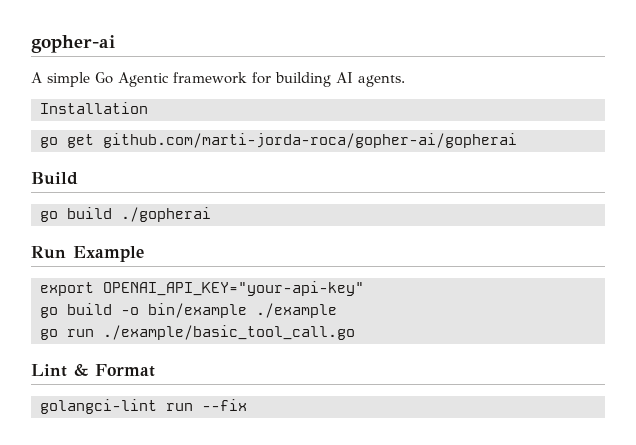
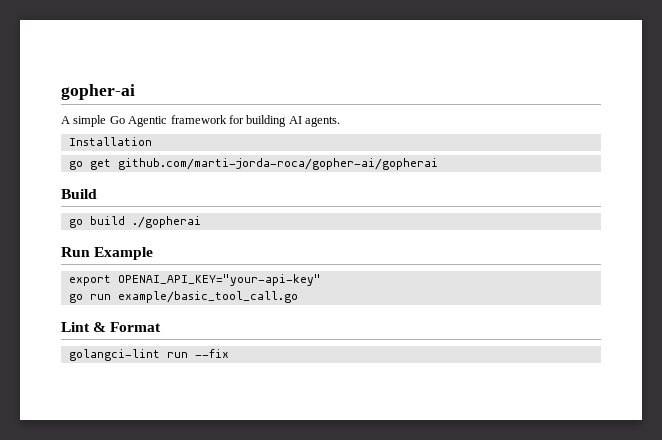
[40,303,337,318] // go build -o bin/example ./example -> (321, 280) none
[103,325,355,340] ./example/basic_tool_call.go -> [117,291,298,303] example/basic_tool_call.go

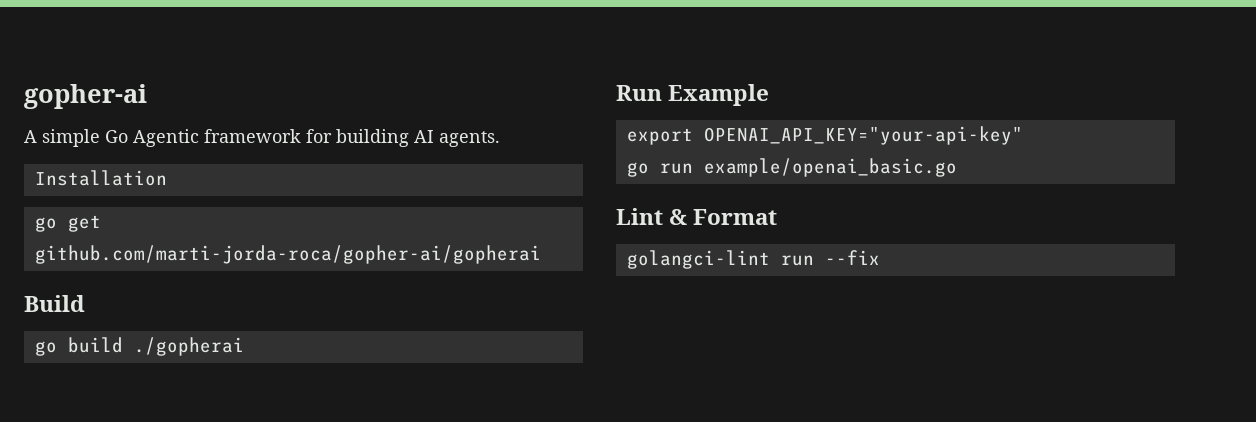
[117,291,298,303] example/basic_tool_call.go -> [703,158,957,177] example/openai_basic.go

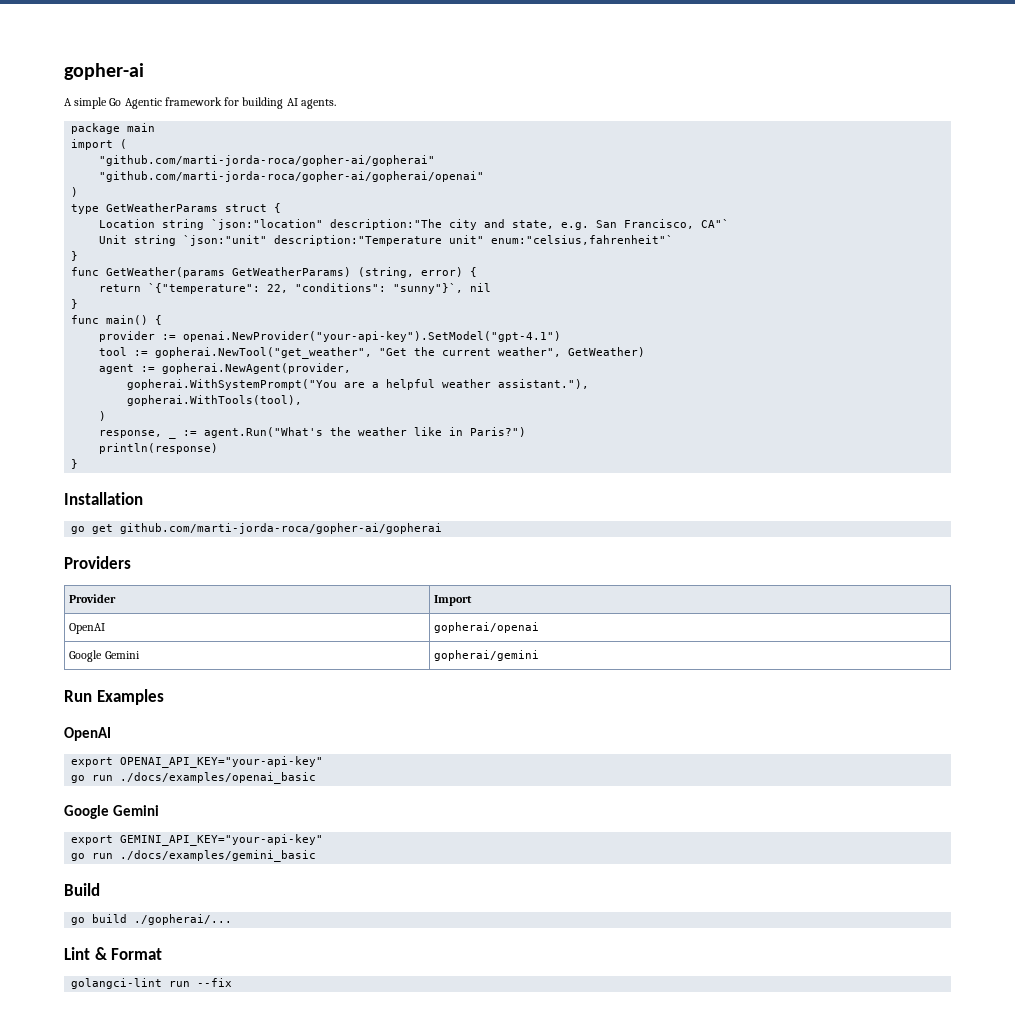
[34,170,167,186] [34,215,101,232] [34,245,541,264] [24,295,85,312] [34,337,244,356] Installation // go get github.com/marti-jorda-roca/gopher-ai/gopherai // Build // go build ./gopherai -> [71,123,156,134] [71,139,128,150] [99,155,436,166] [99,171,485,182] [71,187,79,197] [71,203,282,214] [99,219,730,230] [99,235,674,246] [71,251,79,261] [71,267,478,278] [99,283,492,294] [71,299,79,309] [71,315,163,325] [99,331,562,342] [99,347,646,359] [99,363,352,374] [127,379,590,390] [127,395,303,406] [99,411,107,421] [99,430,177,439] [183,427,527,438] [99,443,219,454] [71,459,79,469] [64,492,143,505] [71,523,443,534] [64,556,131,569] [69,594,117,603] [434,595,473,606] [69,623,106,634] [434,622,540,633] [69,650,140,662] [434,650,540,661] package main // import ( // "github.com/marti-jorda-roca/gopher-ai/gopherai" // "github.com/marti-jorda-roca/gopher-ai/gopherai/openai" // ) // type GetWeatherParams struct { // Location string `json:"location" description:"The city and state, e.g. San Francisco, CA"` // Unit string `json:"unit" description:"Temperature unit" enum:"celsius,fahrenheit"` // } // func GetWeather(params GetWeatherParams) (string, error) { // return `{"temperature": 22, "conditions": "sunny"}`, nil // } // func main() { // provider := openai.NewProvider("your-api-key").SetModel("gpt-4.1") // tool := gopherai.NewTool("get_weather", "Get the current weather", GetWeather) // agent := gopherai.NewAgent(provider, // gopherai.WithSystemPrompt("You are a helpful weather assistant."), // gopherai.WithTools(tool), // ) // response, _ := agent.Run("What's the weather like in Paris?") // println(response) // } // Installation // go get github.com/marti-jorda-roca/gopher-ai/gopherai // Providers // Provider | Import // OpenAI | gopherai/openai // Google Gemini | gopherai/gemini
[668,84,770,106] Example -> [96,689,164,705] [64,727,111,741] Examples // OpenAI
[703,158,957,177] example/openai_basic.go -> [120,772,317,784] [64,805,159,819] [71,834,324,846] [71,850,317,862] [64,883,100,896] [71,914,233,925] ./docs/examples/openai_basic // Google Gemini // export GEMINI_API_KEY="your-api-key" // go run ./docs/examples/gemini_basic // Build // go build ./gopherai/...

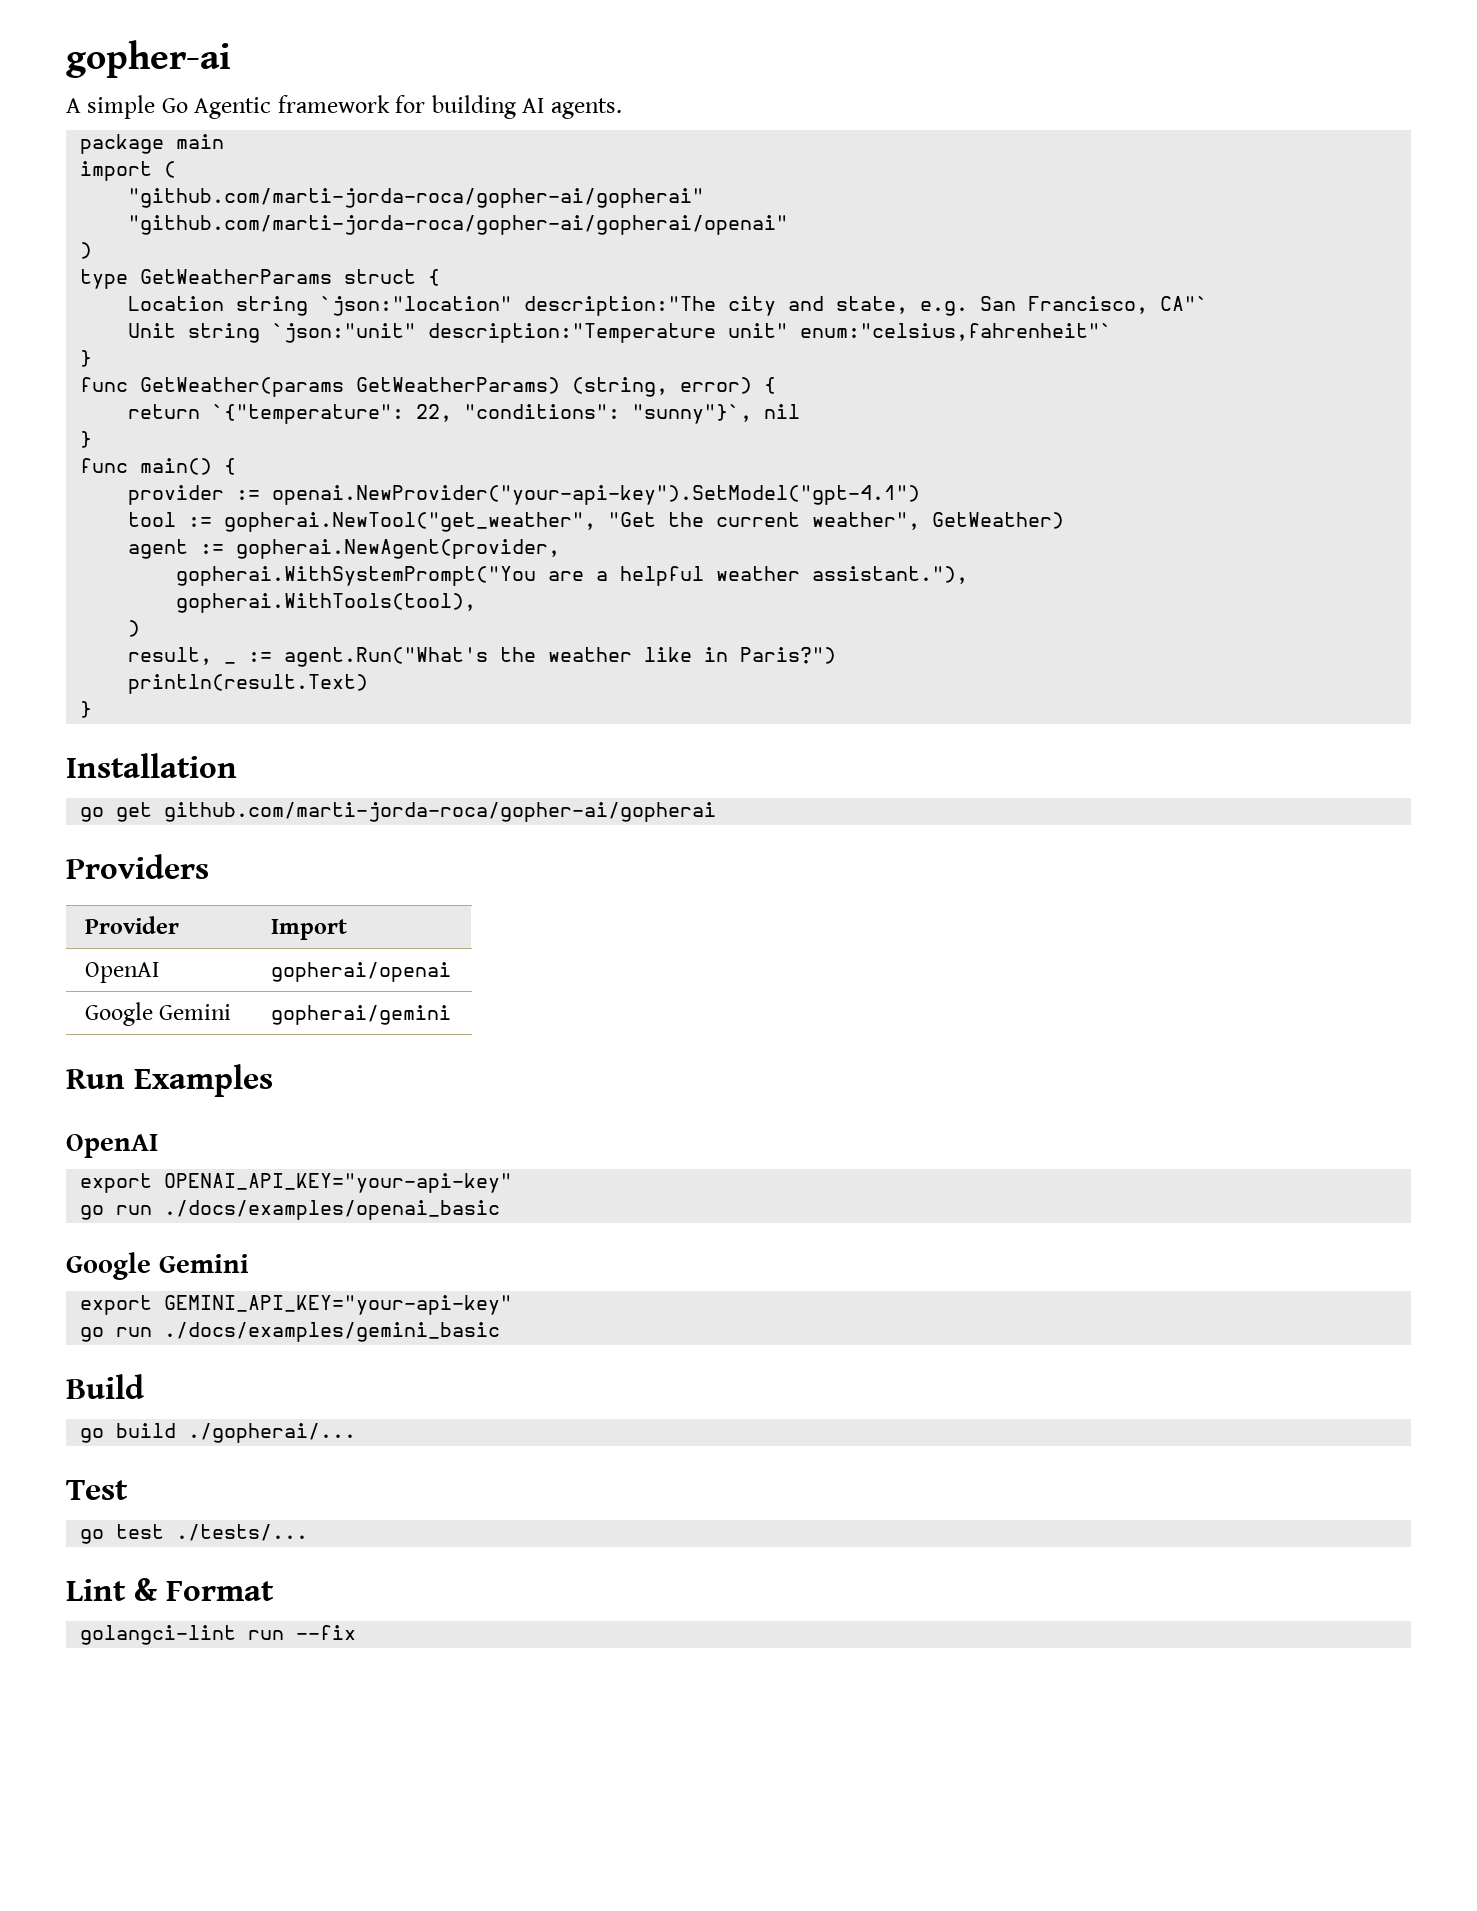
[99,430,163,438] response, -> [128,647,213,665] result,
[99,443,219,454] println(response) -> [128,674,369,694] println(result.Text)
(233, 919) none -> [66,1480,128,1500] [80,1524,309,1544] // Test // go test ./tests/...

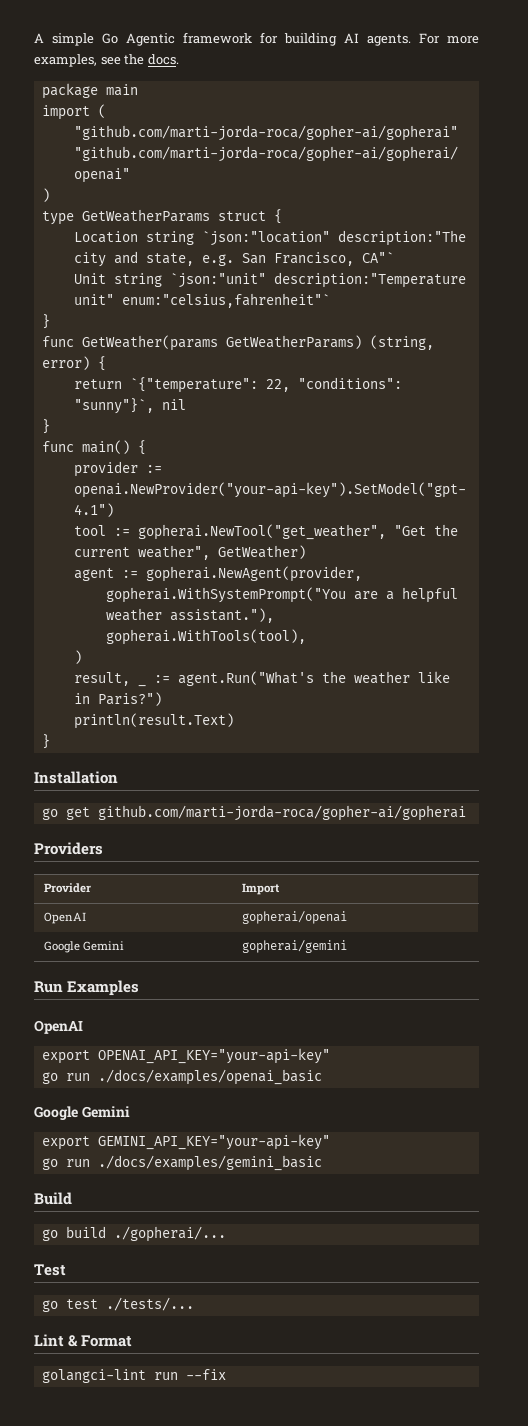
[66,40,231,78] gopher-ai // -> (34, 38) none
(622, 108) none -> [419,33,479,44] [34,54,179,67] For more examples, see the docs.

